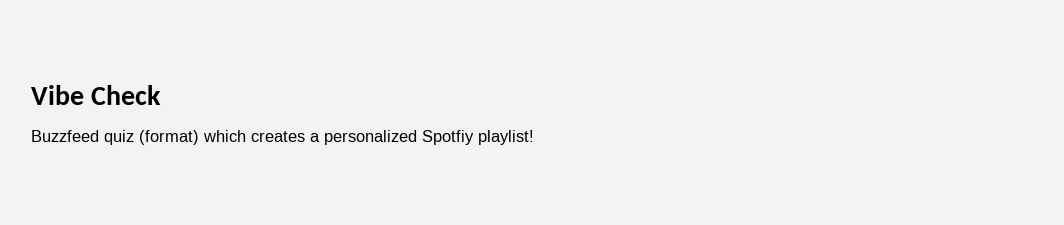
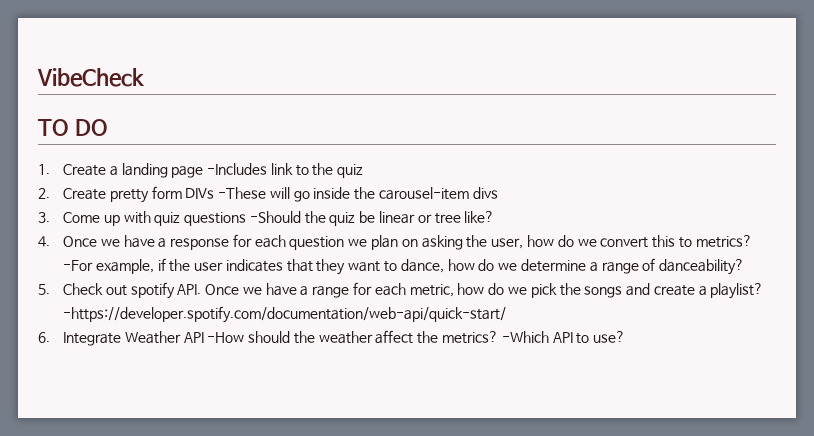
[31,85,162,105] [31,130,534,145] Vibe Check // Buzzfeed quiz (format) which creates a personalized Spotfiy playlist! -> [37,68,145,87] [38,119,108,136] [38,163,364,178] [38,186,498,203] [38,211,495,226] [38,234,752,250] [63,258,745,275] [38,282,764,299] [63,306,507,323] [38,330,626,346] VibeCheck // TO DO // 1. Create a landing page -Includes link to the quiz // 2. Create pretty form DIVs -These will go inside the carousel-item divs // 3. Come up with quiz questions -Should the quiz be linear or tree like? // 4. Once we have a response for each question we plan on asking the user, how do we convert this to metrics? -For example, if the user indicates that they want to dance, how do we determine a range of danceability? // 5. Check out spotify API. Once we have a range for each metric, how do we pick the songs and create a playlist? -https://developer.spotify.com/documentation/web-api/quick-start/ // 6. Integrate Weather API -How should the weather affect the metrics? -Which API to use?

